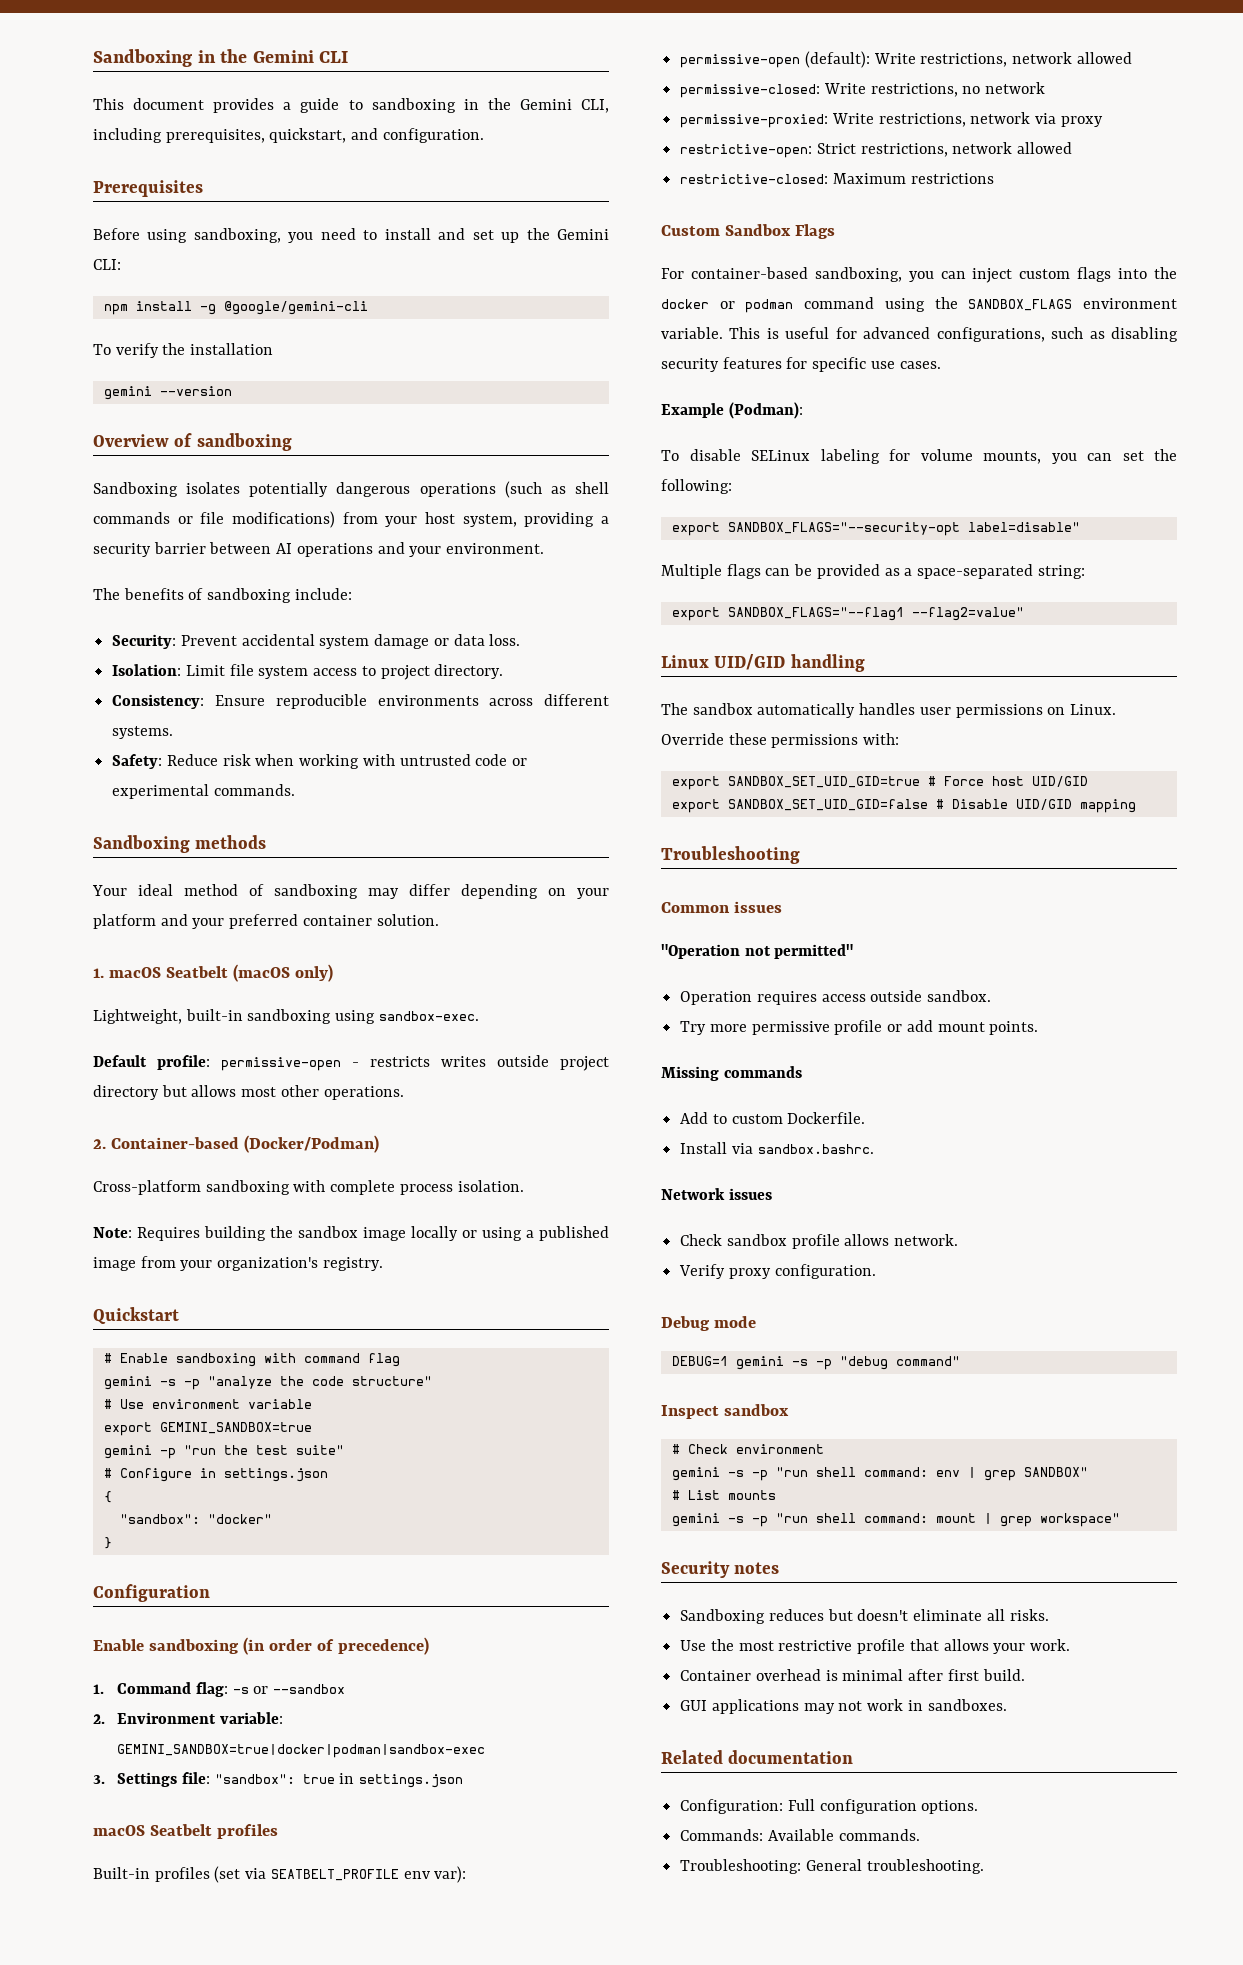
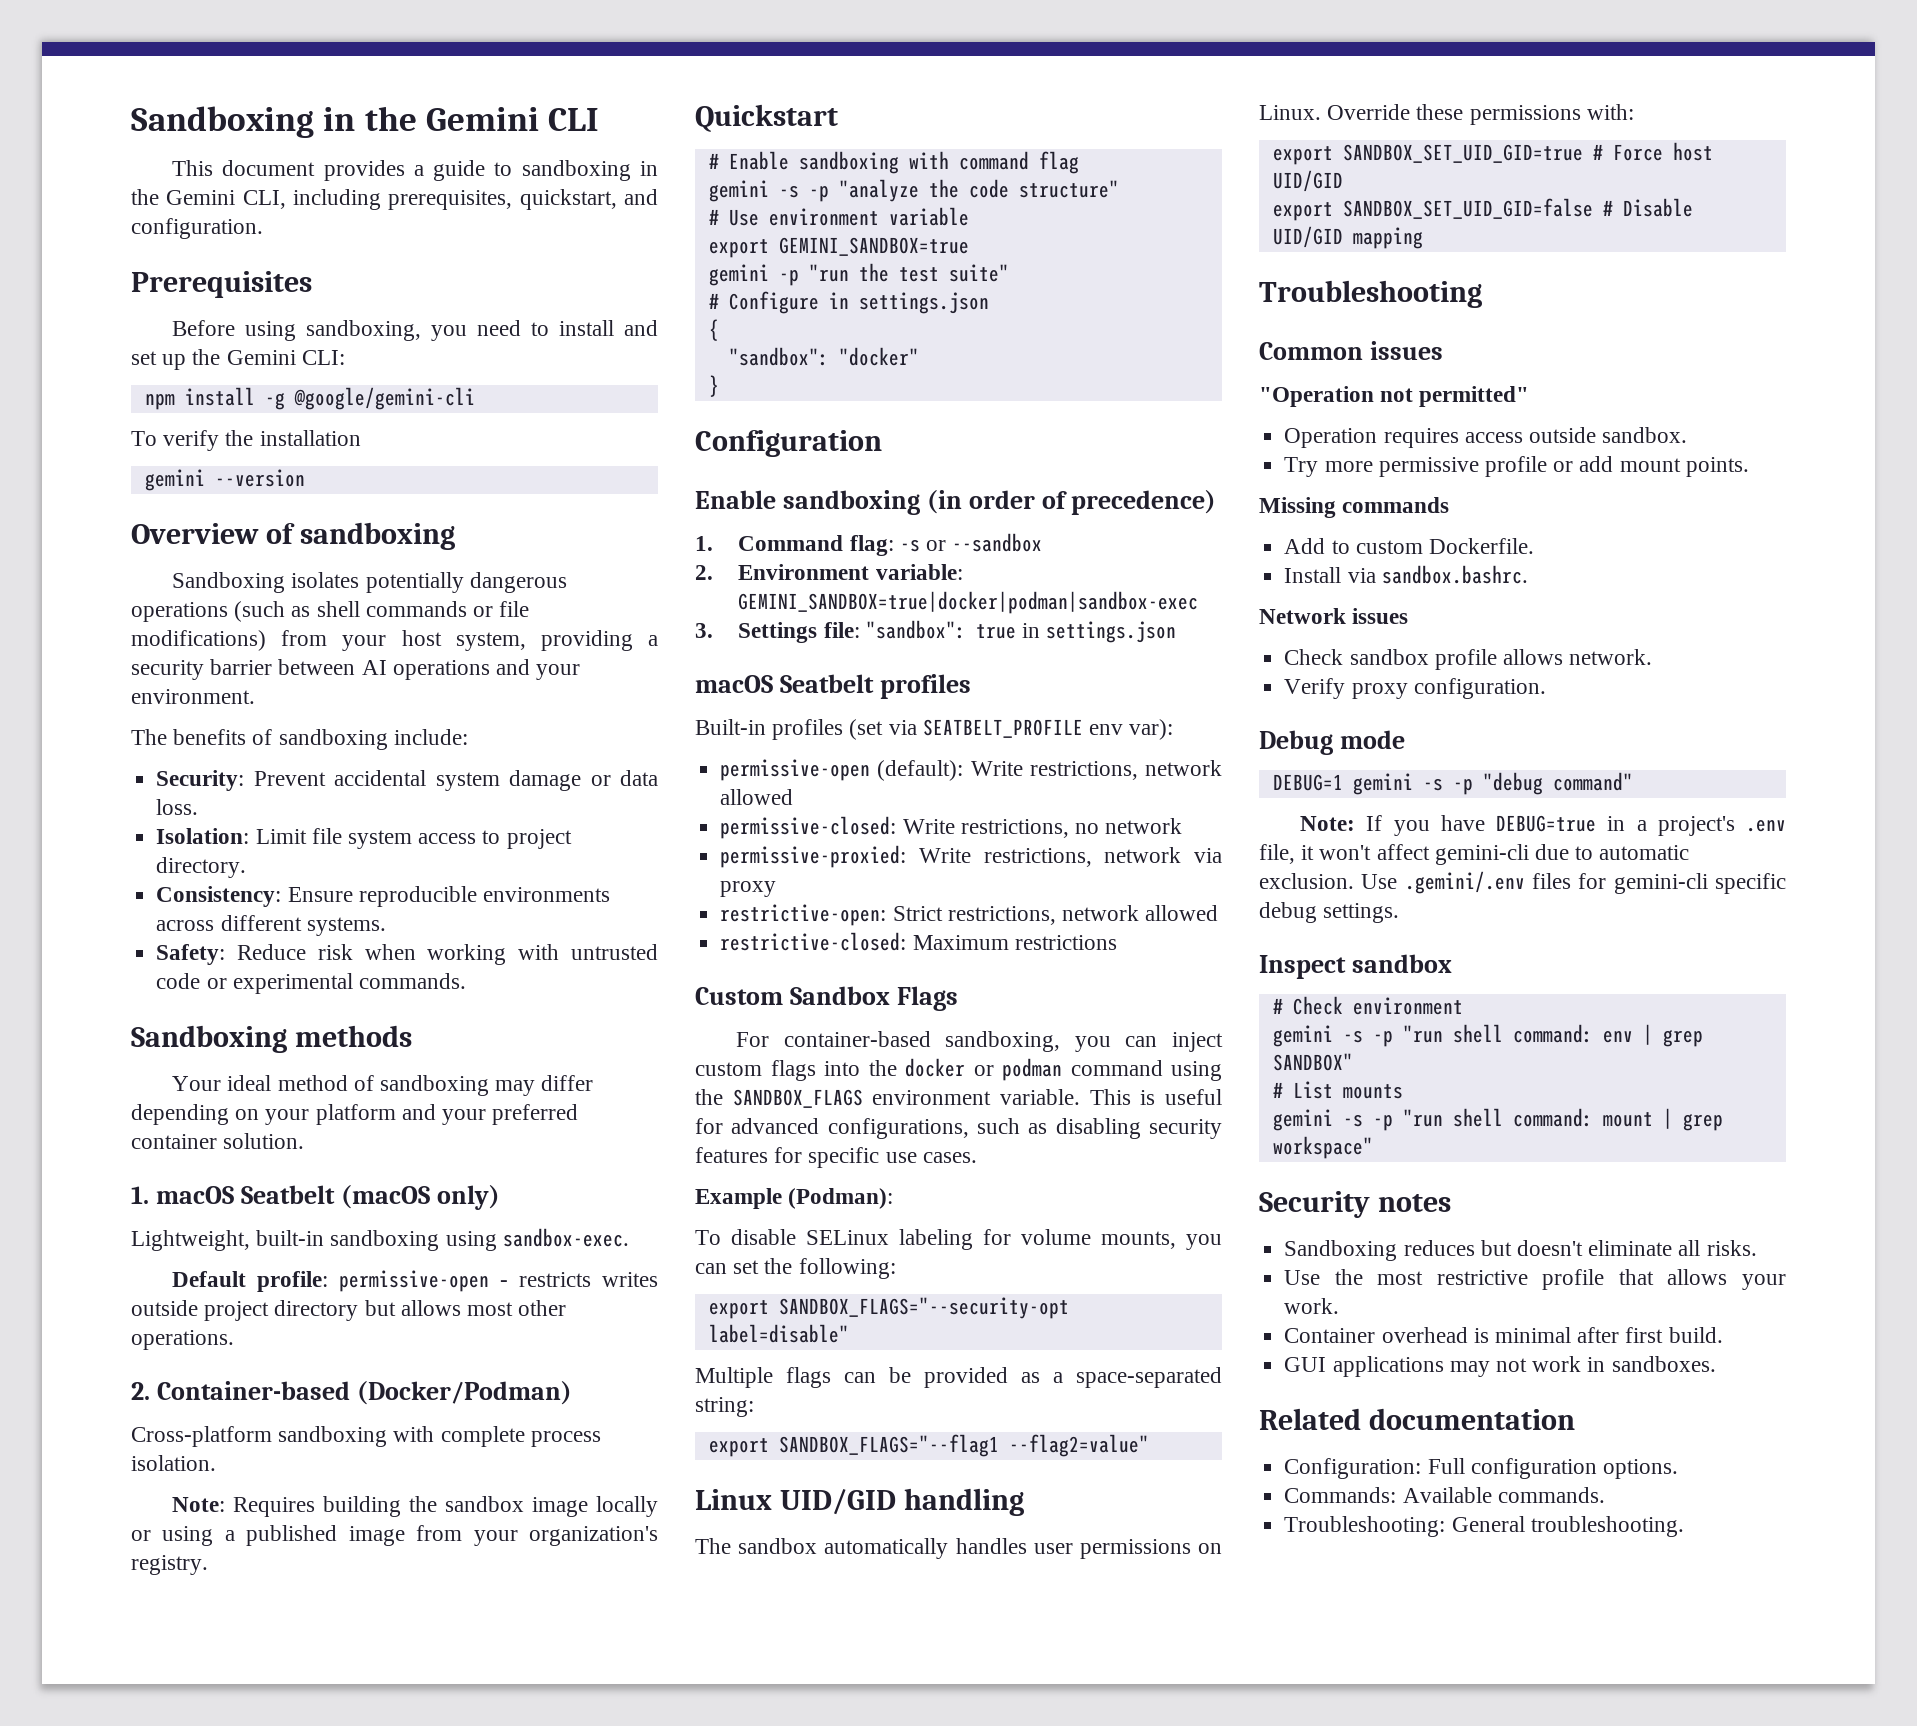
(960, 1361) none -> [1300,815,1786,836] [1259,844,1690,865] [1259,871,1786,894] [1259,902,1400,923] // Note: If you have DEBUG=true in a project's .env file, it won't affect gemini-cli due to automatic exclusion. Use .gemini/.env files for gemini-cli specific debug settings.

